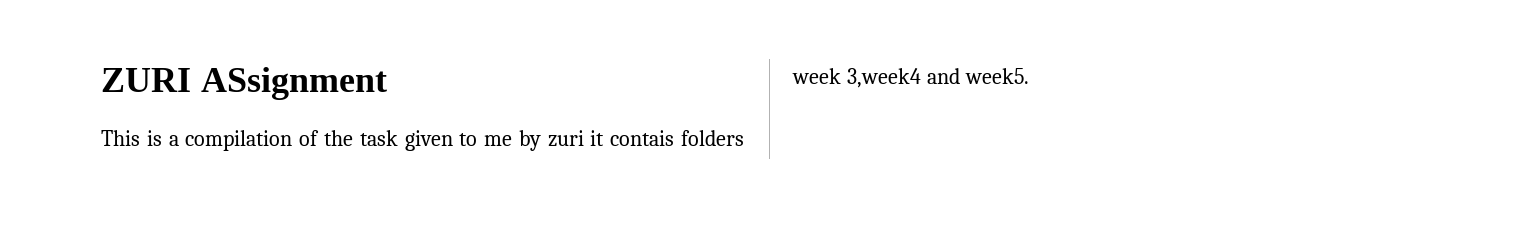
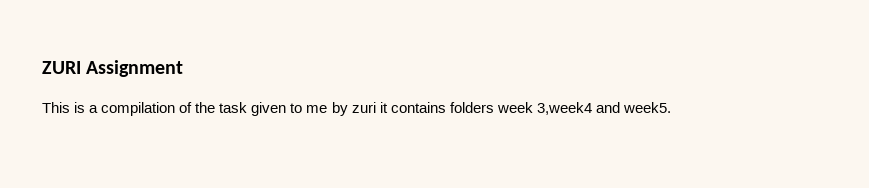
[200,67,387,100] ASsignment -> [86,60,184,77] Assignment
[610,130,675,146] contais -> [390,102,446,113] contains

